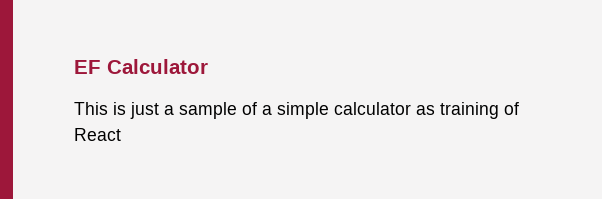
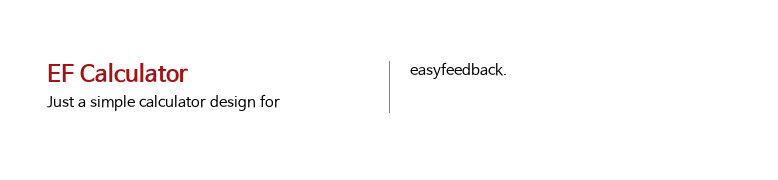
[74,102,519,119] [74,128,121,141] This is just a sample of a simple calculator as training of React -> [47,94,280,111] [410,62,507,80] Just a simple calculator design for easyfeedback.

